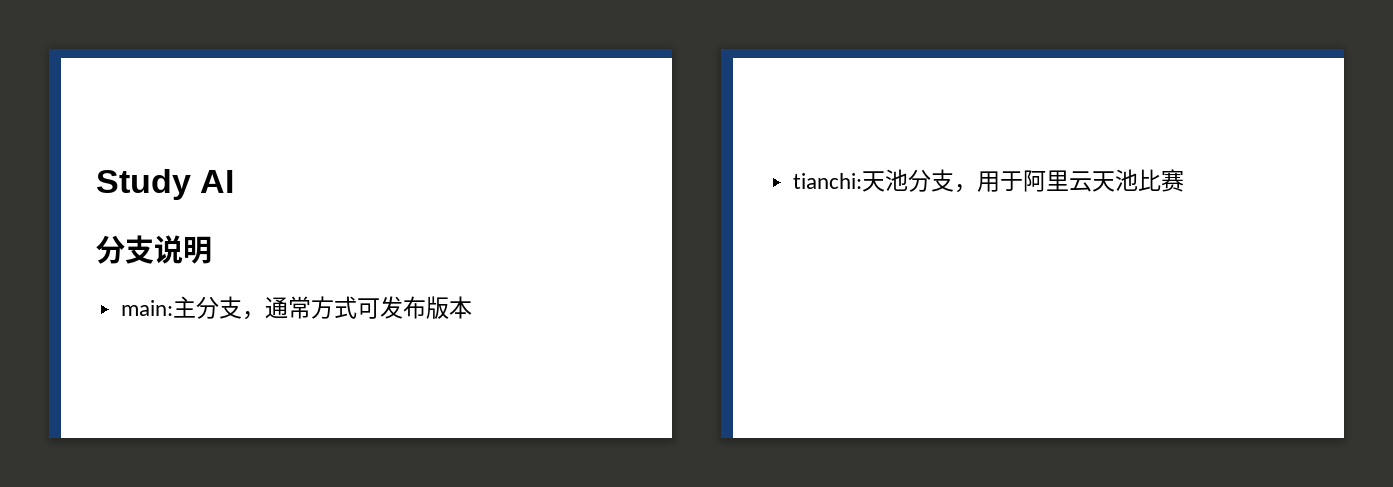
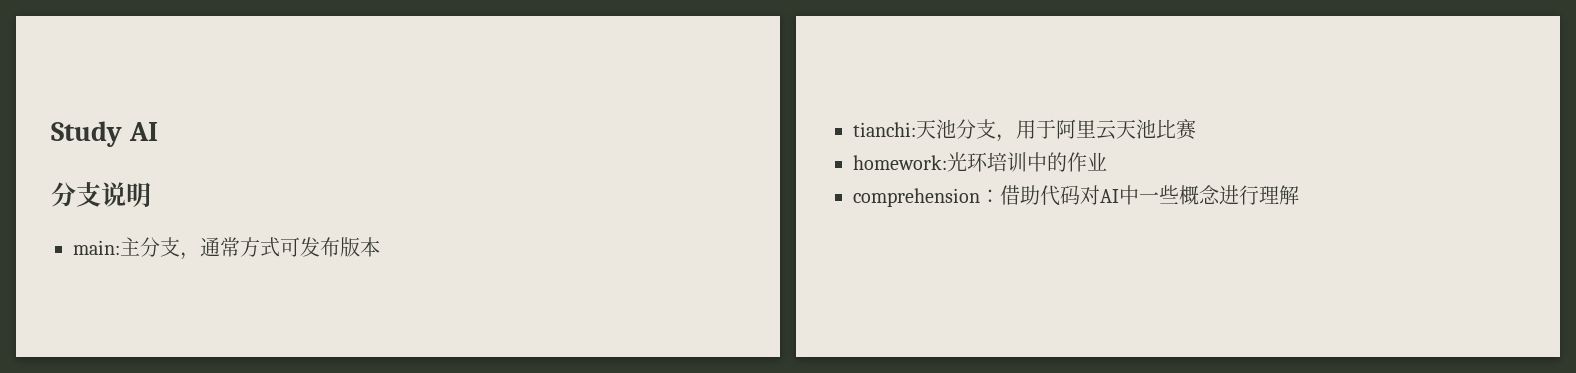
(1185, 180) none -> [853,152,1107,172] [853,185,1299,207] // homework:光环培训中的作业 // comprehension：借助代码对AI中一些概念进行理解

